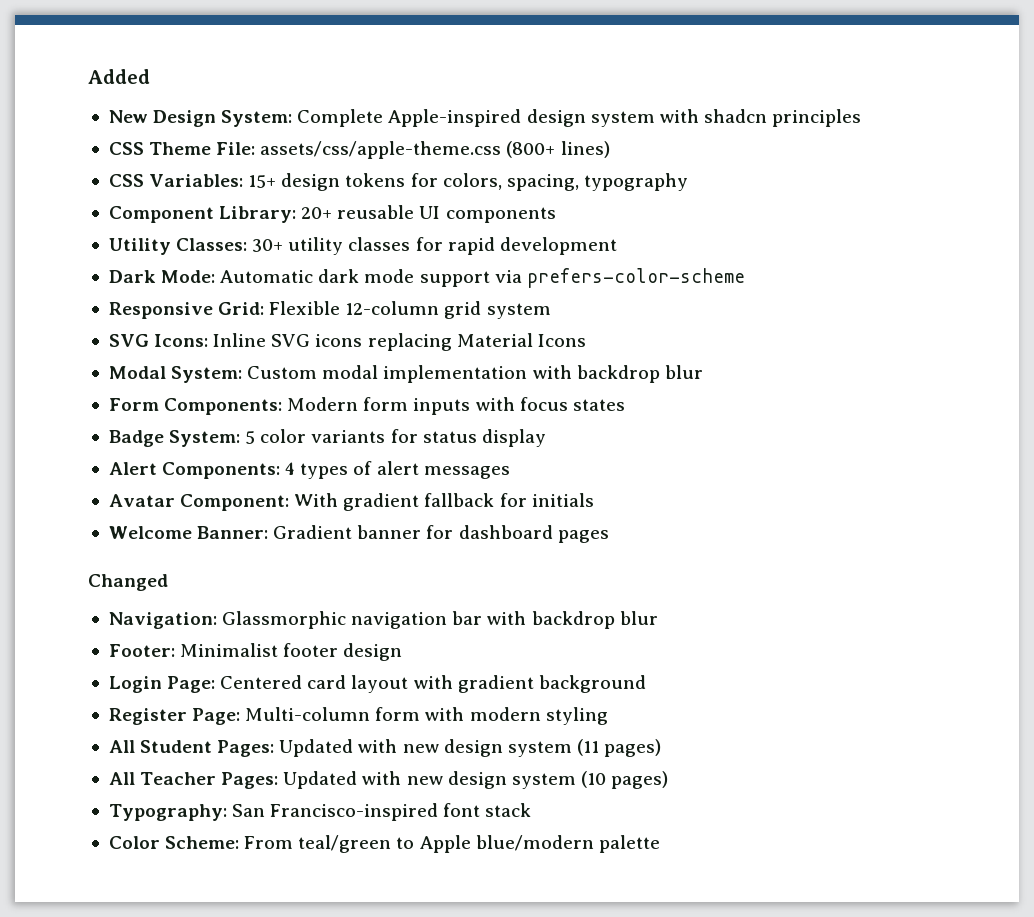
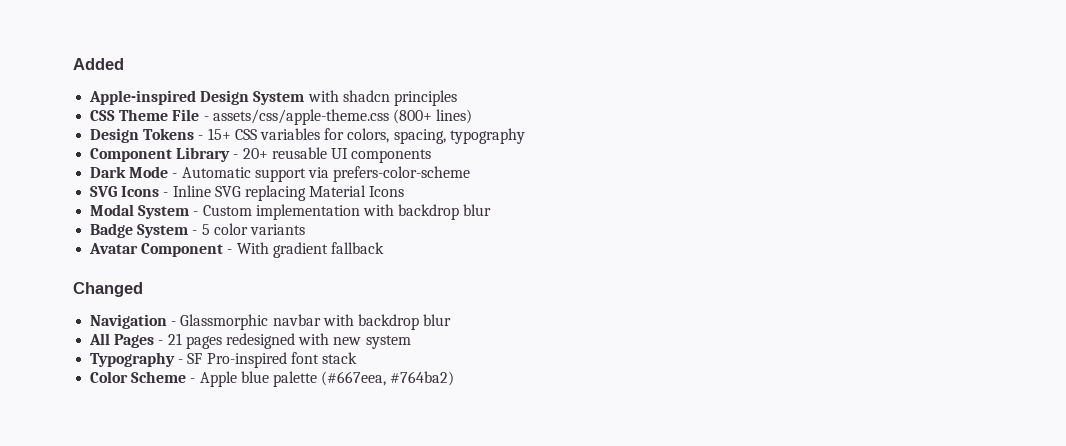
[108,109,655,127] New Design System: Complete Apple-inspired design system -> [89,90,305,105] Apple-inspired Design System
[216,142,256,155] File: -> [172,109,209,121] File -
[108,173,406,191] CSS Variables: 15+ design tokens -> [90,128,320,143] Design Tokens - 15+ CSS variables
[219,206,297,223] Library: -> [176,147,239,162] Library -
[108,237,617,255] [108,268,745,288] [108,301,551,319] [108,334,209,347] Utility Classes: 30+ utility classes for rapid development // Dark Mode: Automatic dark mode support via prefers-color-scheme // Responsive Grid: Flexible 12-column grid system // SVG Icons: -> [90,166,471,182] [90,186,169,197] Dark Mode - Automatic support via prefers-color-scheme // SVG Icons -
[315,334,363,347] icons -> (241, 191) none
[171,365,379,383] System: Custom modal -> [138,205,252,219] System - Custom
[108,397,625,415] // Form Components: Modern form inputs with focus states -> (492, 210) none
[169,430,241,447] System: -> [137,224,198,238] System -
[390,429,546,447] [108,461,510,479] for status display // Alert Components: 4 types of alert messages -> (305, 229) none
[180,494,290,511] Component: -> [141,243,233,257] Component -
[499,493,594,507] [108,525,609,543] [88,574,168,591] [108,611,658,629] [108,643,403,661] [108,675,646,693] [108,707,608,725] [108,739,662,757] [108,771,669,789] [108,803,532,821] [108,835,660,853] for initials // Welcome Banner: Gradient banner for dashboard pages // Changed // Navigation: Glassmorphic navigation bar with backdrop blur // Footer: Minimalist footer design // Login Page: Centered card layout with gradient background // Register Page: Multi-column form with modern styling // All Student Pages: Updated with new design system (11 pages) // All Teacher Pages: Updated with new design system (10 pages) // Typography: San Francisco-inspired font stack // Color Scheme: From teal/green to Apple blue/modern palette -> [73,282,143,297] [90,314,452,330] [89,333,411,349] [90,352,357,368] [90,371,455,387] // Changed // Navigation - Glassmorphic navbar with backdrop blur // All Pages - 21 pages redesigned with new system // Typography - SF Pro-inspired font stack // Color Scheme - Apple blue palette (#667eea, #764ba2)

